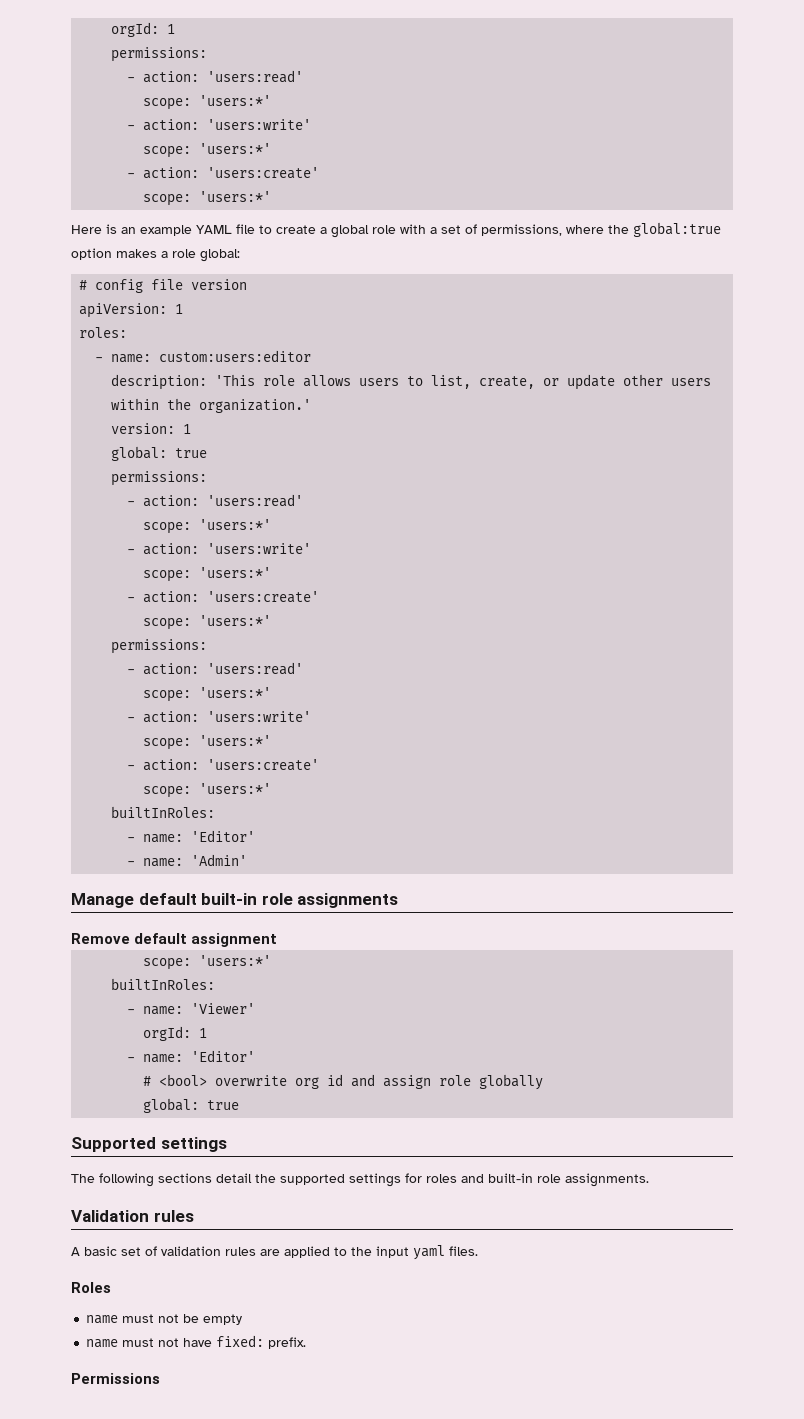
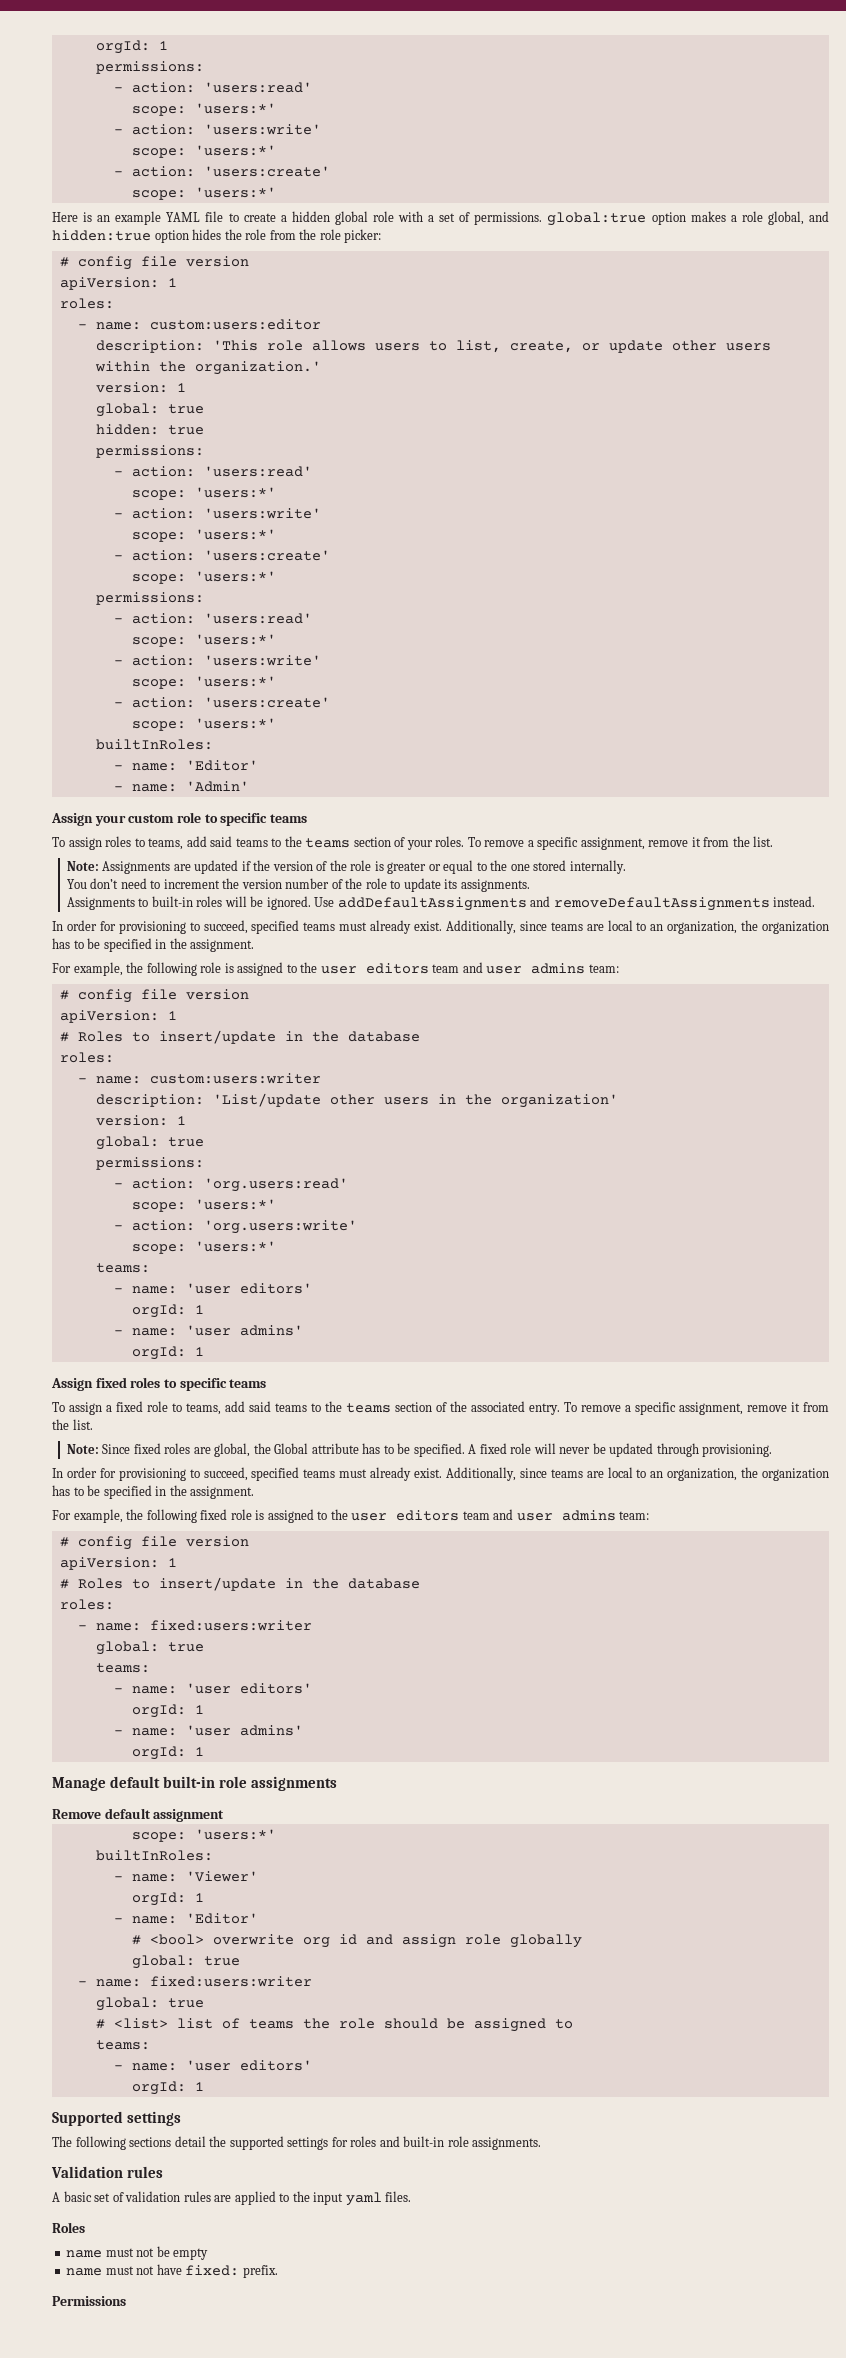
(327, 230) none -> [291,211,330,222] hidden
[481,224,629,236] permissions, where the -> [474,212,543,225] permissions.
[200,249,240,262] global: -> [767,211,829,225] [52,229,382,243] global, and hidden:true option hides the role from the role picker:
(208, 453) none -> [95,424,204,435] // hidden: true
(248, 860) none -> [51,812,307,826] [52,836,774,850] [66,860,626,874] [66,878,530,892] [66,896,816,911] [52,920,829,934] [52,938,255,952] [52,962,619,976] [59,989,249,1003] [59,1010,177,1023] [59,1030,420,1044] [59,1052,114,1063] [77,1073,321,1084] [95,1093,618,1108] [95,1115,186,1126] [95,1136,204,1150] [95,1157,204,1170] [113,1178,348,1192] [131,1199,276,1212] [113,1220,357,1234] [131,1241,276,1254] [95,1263,150,1273] [113,1283,312,1294] [131,1304,204,1318] [113,1325,303,1336] [131,1346,204,1360] [51,1377,267,1391] [52,1401,829,1415] [52,1419,93,1430] [66,1443,773,1457] [52,1467,829,1481] [52,1485,255,1499] [52,1509,650,1523] [59,1536,249,1550] [59,1557,177,1570] [59,1577,420,1591] [59,1599,114,1610] [77,1620,312,1631] [95,1641,204,1655] [95,1663,150,1673] [113,1683,312,1694] [131,1704,204,1718] [113,1725,303,1736] [131,1746,204,1760] // Assign your custom role to specific teams // To assign roles to teams, add said teams to the teams section of your roles. To remove a specific assignment, remove it from the list. // Note: Assignments are updated if the version of the role is greater or equal to the one stored internally. // You don’t need to increment the version number of the role to update its assignments. // Assignments to built-in roles will be ignored. Use addDefaultAssignments and removeDefaultAssignments instead. // In order for provisioning to succeed, specified teams must already exist. Additionally, since teams are local to an organization, the organization has to be specified in the assignment. // For example, the following role is assigned to the user editors team and user admins team: // # config file version // apiVersion: 1 // # Roles to insert/update in the database // roles: // - name: custom:users:writer // description: 'List/update other users in the organization' // version: 1 // global: true // permissions: // - action: 'org.users:read' // scope: 'users:*' // - action: 'org.users:write' // scope: 'users:*' // teams: // - name: 'user editors' // orgId: 1 // - name: 'user admins' // orgId: 1 // Assign fixed roles to specific teams // To assign a fixed role to teams, add said teams to the teams section of the associated entry. To remove a specific assignment, remove it from the list. // Note: Since fixed roles are global, the Global attribute has to be specified. A fixed role will never be updated through provisioning. // In order for provisioning to succeed, specified teams must already exist. Additionally, since teams are local to an organization, the organization has to be specified in the assignment. // For example, the following fixed role is assigned to the user editors team and user admins team: // # config file version // apiVersion: 1 // # Roles to insert/update in the database // roles: // - name: fixed:users:writer // global: true // teams: // - name: 'user editors' // orgId: 1 // - name: 'user admins' // orgId: 1
(240, 1105) none -> [77,1976,312,1987] [95,1997,204,2011] [95,2018,573,2032] [95,2040,150,2050] [113,2060,312,2071] [131,2081,204,2095] // - name: fixed:users:writer // global: true // # <list> list of teams the role should be assigned to // teams: // - name: 'user editors' // orgId: 1

